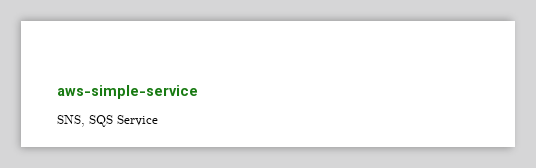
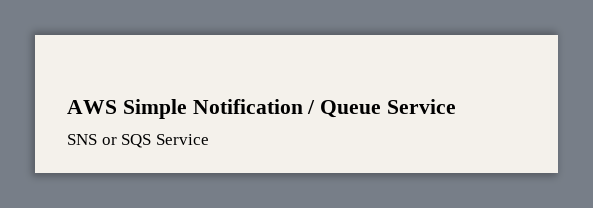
[57,85,198,99] [57,115,85,127] aws-simple-service // SNS, -> [67,99,457,119] [67,134,117,145] AWS Simple Notification / Queue Service // SNS or

